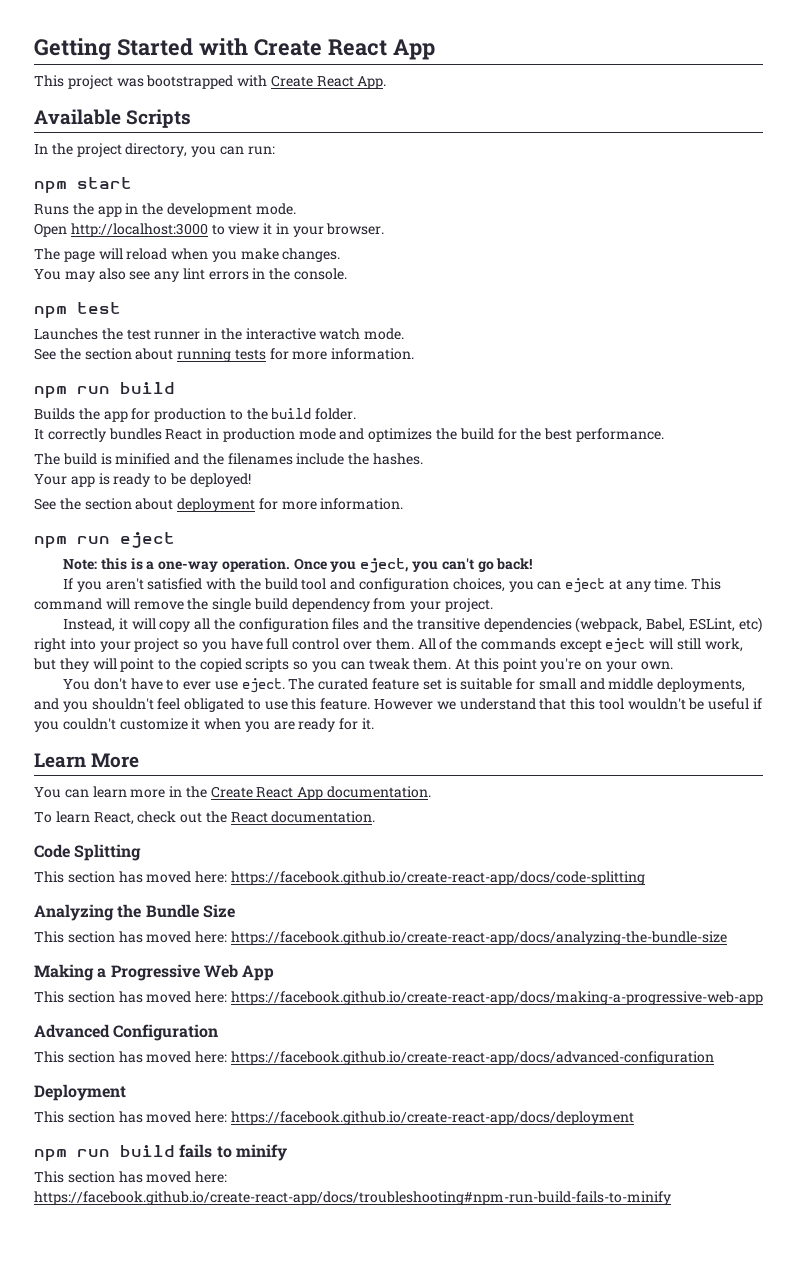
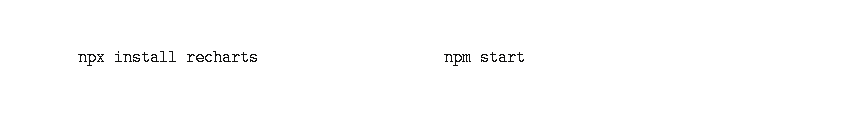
[34,38,435,60] [34,75,387,89] [34,109,192,128] [34,143,275,157] [34,177,132,193] [34,203,296,217] [34,223,385,237] [34,248,341,262] [34,268,348,282] [34,302,121,318] [34,328,405,340] [34,348,415,362] [34,382,175,398] [34,408,357,422] [34,428,664,442] [34,453,424,465] [34,473,251,487] [34,498,404,512] [34,532,175,548] [62,558,533,573] [62,578,722,593] [34,598,494,612] [62,617,762,633] [34,638,743,653] [33,658,673,672] [62,678,746,693] [34,698,763,712] [34,718,375,732] [34,753,140,768] [34,786,432,800] [34,811,376,825] [34,844,142,861] [34,871,645,885] [34,904,235,921] [34,931,727,945] [34,964,275,981] [34,991,763,1005] [34,1024,219,1041] [34,1051,714,1065] [34,1084,126,1101] [34,1111,634,1125] [34,1144,287,1161] [34,1171,228,1183] [34,1191,671,1205] Getting Started with Create React App // This project was bootstrapped with Create React App. // Available Scripts // In the project directory, you can run: // npm start // Runs the app in the development mode. // Open http://localhost:3000 to view it in your browser. // The page will reload when you make changes. // You may also see any lint errors in the console. // npm test // Launches the test runner in the interactive watch mode. // See the section about running tests for more information. // npm run build // Builds the app for production to the build folder. // It correctly bundles React in production mode and optimizes the build for the best performance. // The build is minified and the filenames include the hashes. // Your app is ready to be deployed! // See the section about deployment for more information. // npm run eject // Note: this is a one-way operation. Once you eject, you can't go back! // If you aren't satisfied with the build tool and configuration choices, you can eject at any time. This command will remove the single build dependency from your project. // Instead, it will copy all the configuration files and the transitive dependencies (webpack, Babel, ESLint, etc) right into your project so you have full control over them. All of the commands except eject will still work, but they will point to the copied scripts so you can tweak them. At this point you're on your own. // You don't have to ever use eject. The curated feature set is suitable for small and middle deployments, and you shouldn't feel obligated to use this feature. However we understand that this tool wouldn't be useful if you couldn't customize it when you are ready for it. // Learn More // You can learn more in the Create React App documentation. // To learn React, check out the React documentation. // Code Splitting // This section has moved here: https://facebook.github.io/create-react-app/docs/code-splitting // Analyzing the Bundle Size // This section has moved here: https://facebook.github.io/create-react-app/docs/analyzing-the-bundle-size // Making a Progressive Web App // This section has moved here: https://facebook.github.io/create-react-app/docs/making-a-progressive-web-app // Advanced Configuration // This section has moved here: https://facebook.github.io/create-react-app/docs/advanced-configuration // Deployment // This section has moved here: https://facebook.github.io/create-react-app/docs/deployment // npm run build fails to minify // This section has moved here: https://facebook.github.io/create-react-app/docs/troubleshooting#npm-run-build-fails-to-minify -> [78,49,259,66] [444,49,526,66] npx install recharts // npm start

